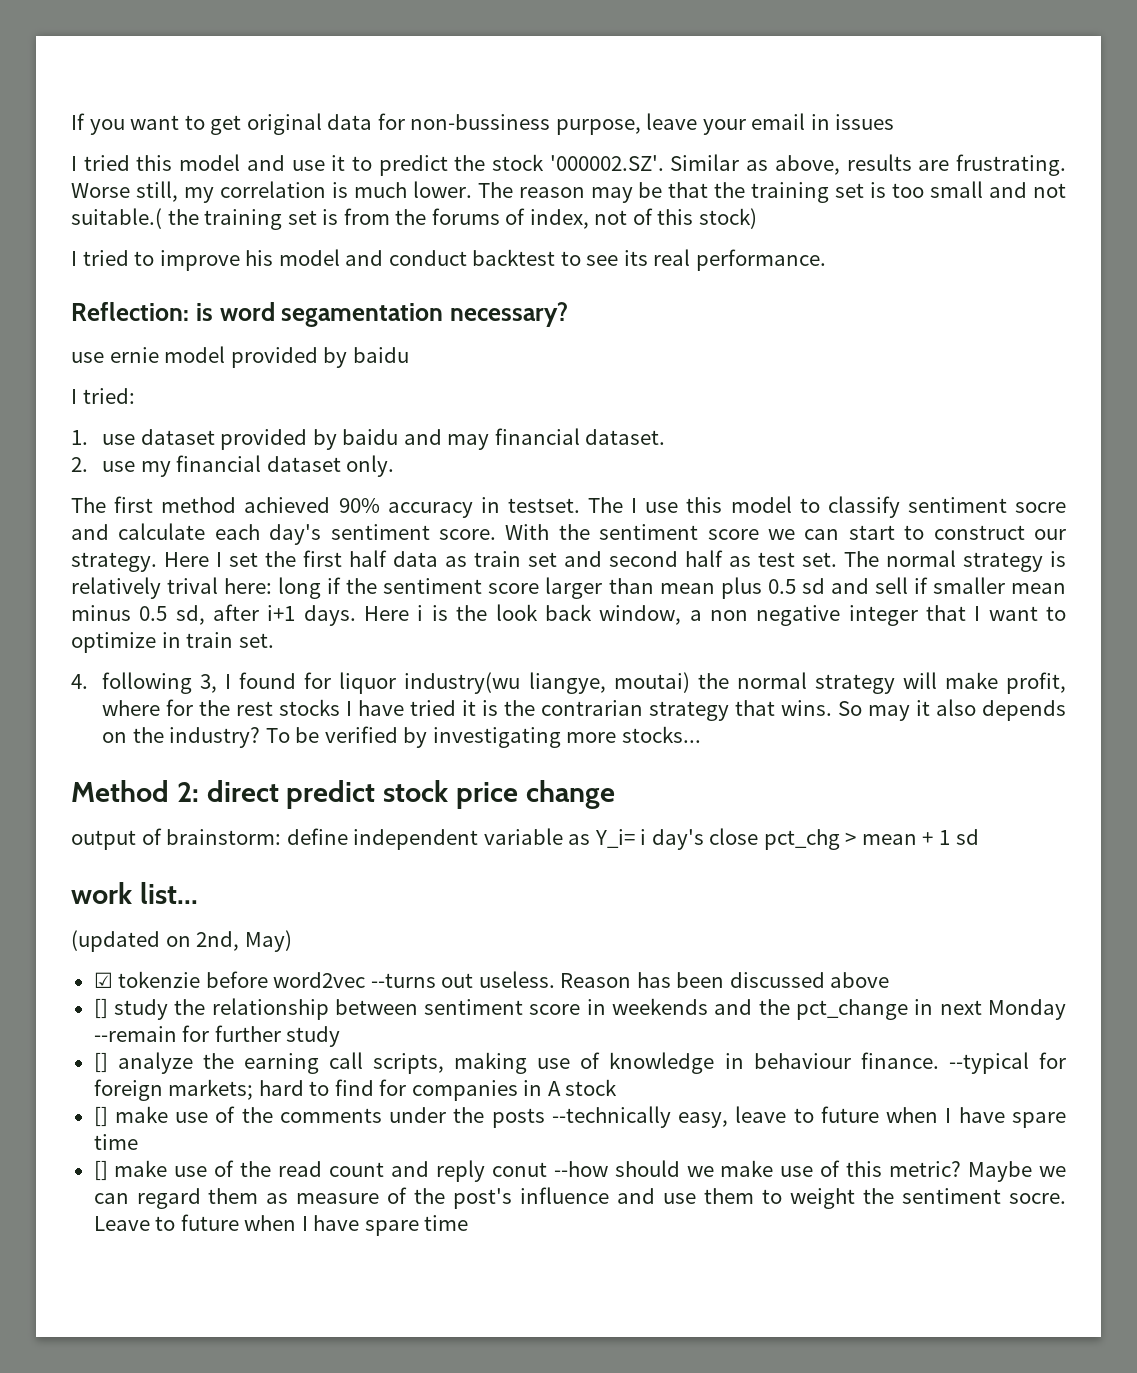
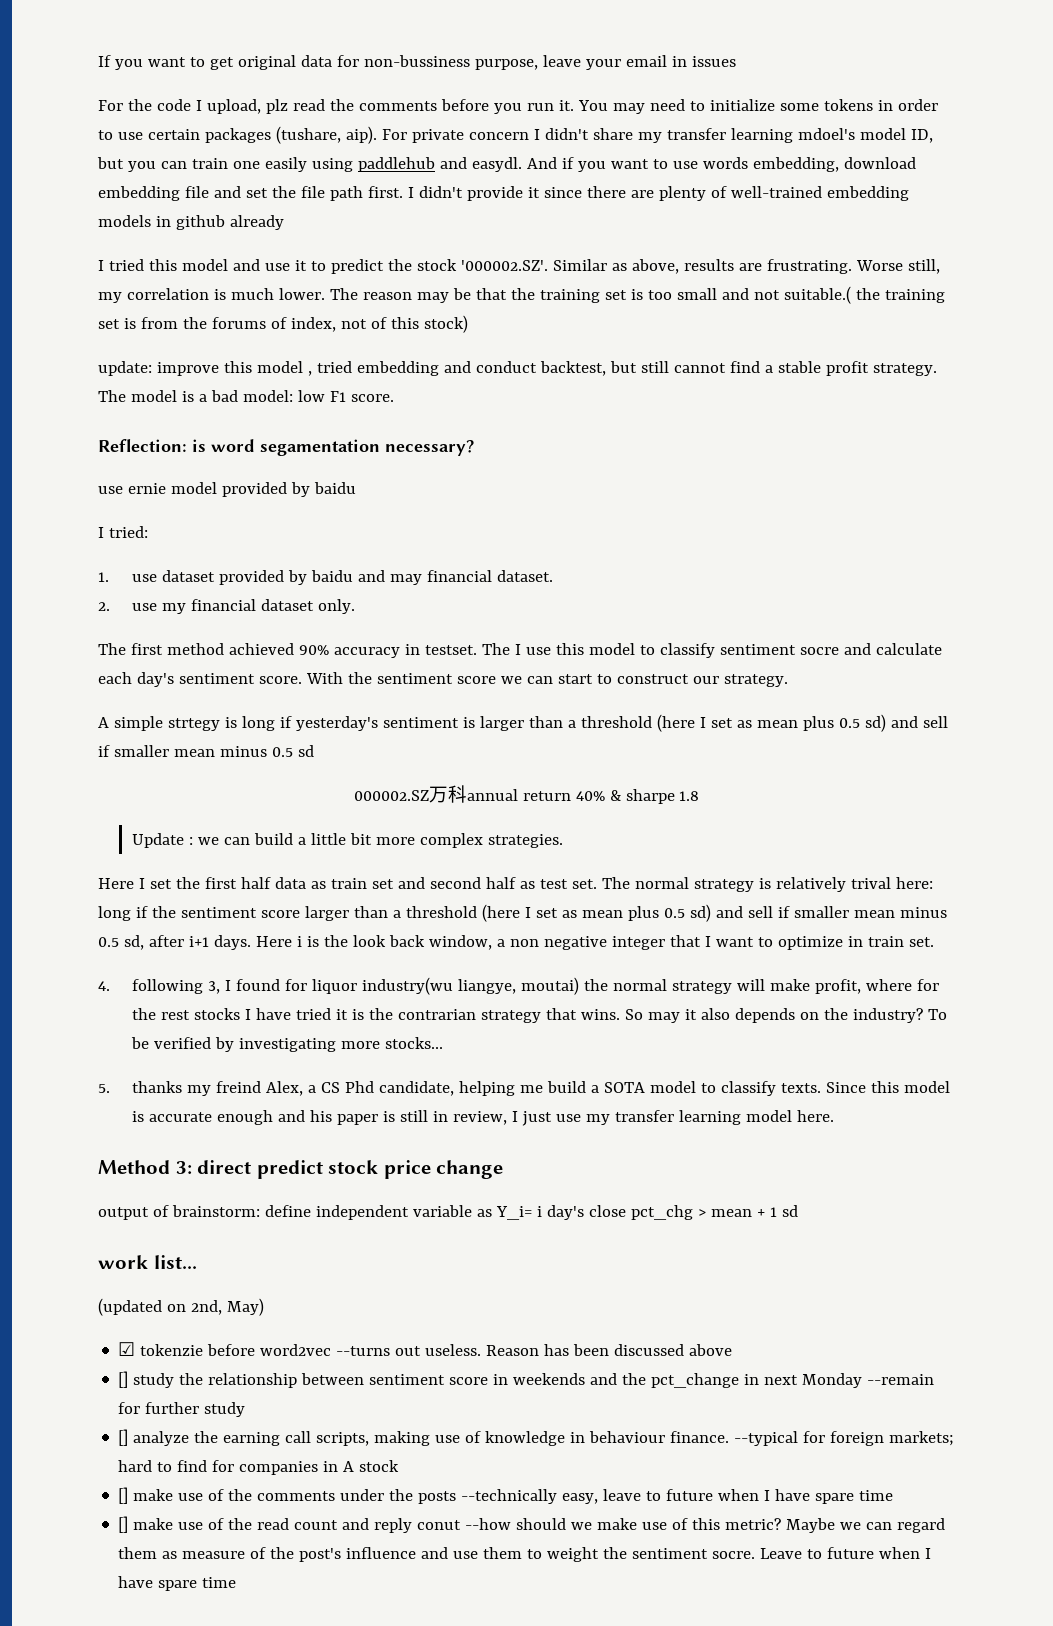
(895, 122) none -> [98,99,938,114] [98,126,933,144] [97,157,916,172] [98,186,909,201] [98,215,284,230] // For the code I upload, plz read the comments before you run it. You may need to initialize some tokens in order to use certain packages (tushare, aip). For private concern I didn't share my transfer learning mdoel's model ID, but you can train one easily using paddlehub and easydl. And if you want to use words embedding, download embedding file and set the file path first. I didn't provide it since there are plenty of well-trained embedding models in github already
[71,249,826,271] I tried to improve his model and conduct backtest to see its real performance. -> [98,361,937,376] [98,390,394,402] update: improve this model , tried embedding and conduct backtest, but still cannot find a stable profit strategy. The model is a bad model: low F1 score.
(157, 562) none -> [98,714,948,732] [98,745,314,757] [353,785,700,804] [132,833,564,848] // A simple strtegy is long if yesterday's sentiment is larger than a threshold (here I set as mean plus 0.5 sd) and sell if smaller mean minus 0.5 sd // 000002.SZ万科annual return 40% & sharpe 1.8 // Update : we can build a little bit more complex strategies. //
[659,577,825,599] mean plus 0.5 sd -> [392,904,711,922] a threshold (here I set as mean plus 0.5 sd)
(701, 734) none -> [98,1081,951,1096] [132,1110,835,1126] // 5. thanks my freind Alex, a CS Phd candidate, helping me build a SOTA model to classify texts. Since this model is accurate enough and his paper is still in review, I just use my transfer learning model here.
[176,782,199,802] 2: -> [175,1161,192,1174] 3:

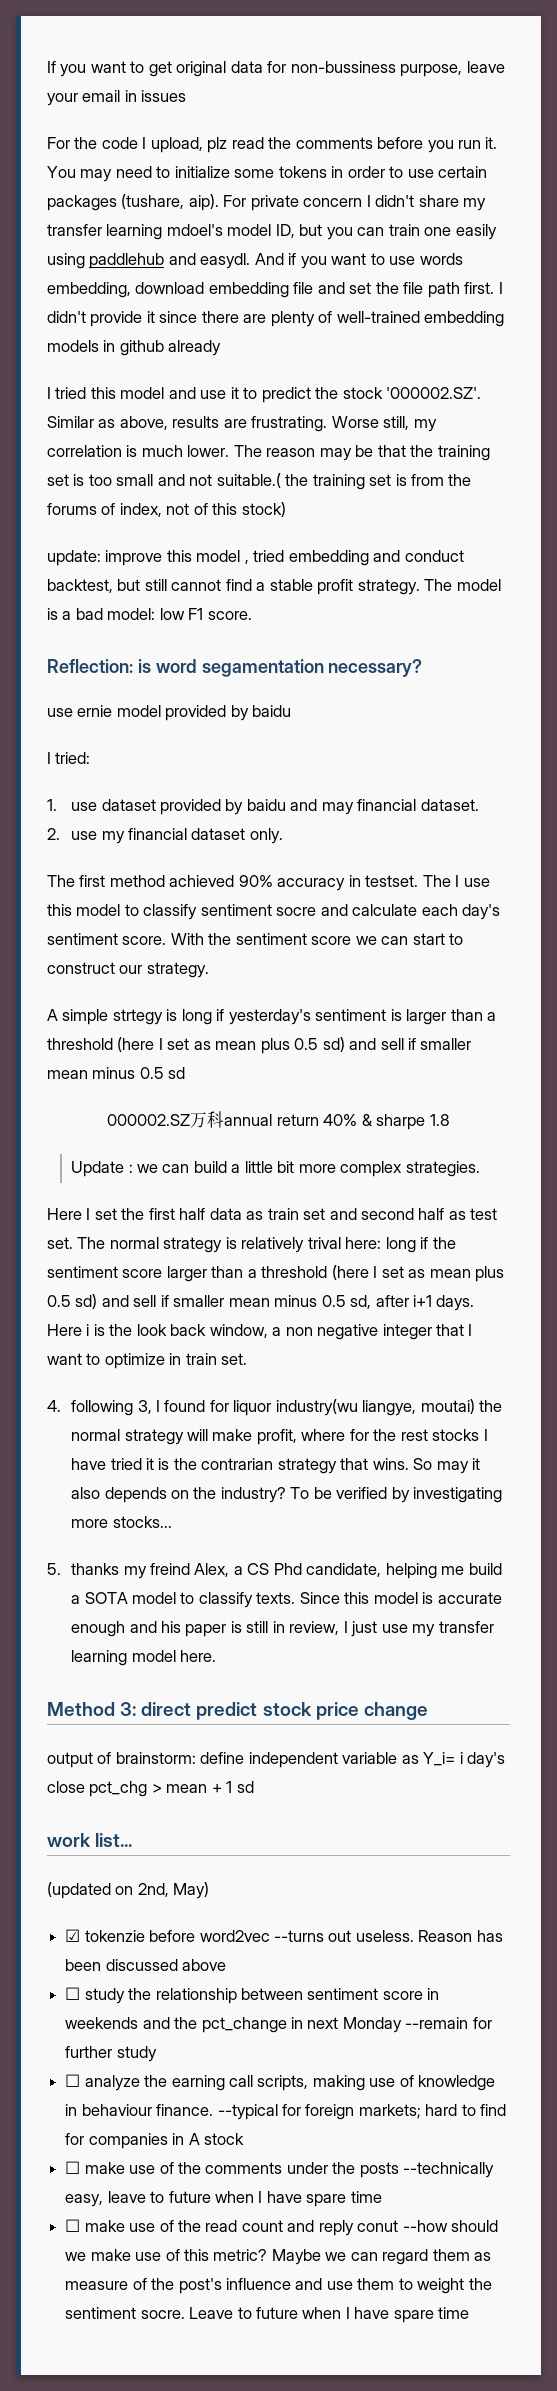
[118,1371,129,1388] [] -> [65,1987,81,2000] ☐
[118,1429,129,1446] [] -> [65,2074,81,2087] ☐
[118,1487,129,1504] [] -> [65,2161,81,2174] ☐
[118,1516,129,1533] [] -> [65,2219,81,2232] ☐

